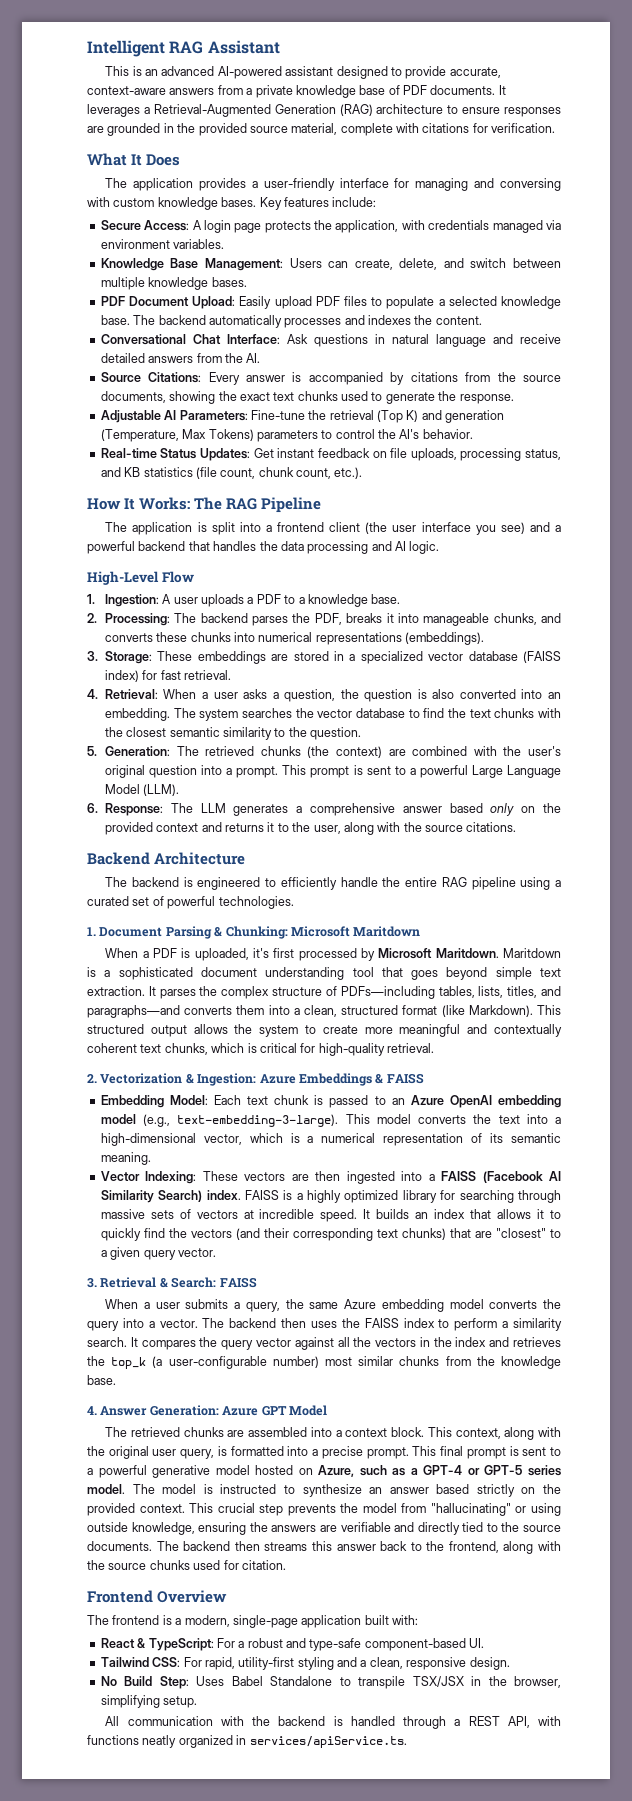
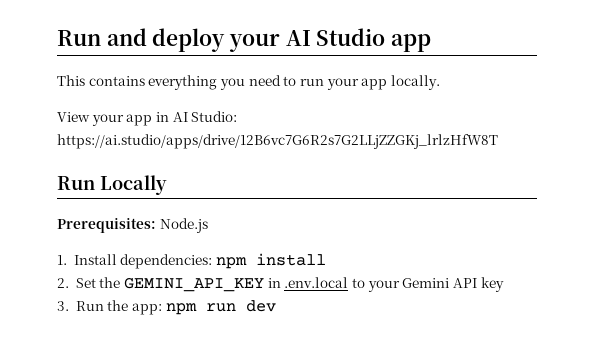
[87,40,280,57] [105,66,501,79] [87,85,506,98] [87,104,561,117] [87,123,556,136] [87,153,181,166] [105,178,561,191] [87,197,377,210] [100,220,561,233] [100,239,225,249] [100,258,561,271] [100,277,247,290] [100,296,561,309] [100,315,482,328] [100,334,561,347] [100,353,261,363] [100,372,561,385] [100,391,514,404] [100,410,505,423] [100,429,473,442] [100,448,561,461] [100,467,363,479] [87,497,322,513] [105,522,561,535] [87,541,440,554] [87,571,194,585] [87,594,401,607] [87,613,561,626] [104,632,485,645] [87,651,561,664] [104,670,232,682] [87,689,561,702] [104,708,561,721] [104,727,362,740] [87,746,561,758] [104,765,561,778] [104,784,180,796] [87,803,561,816] [104,822,517,835] [87,852,246,865] [105,877,561,890] [87,896,294,909] [87,926,421,939] [105,948,561,961] [87,967,561,980] [87,986,561,999] [87,1005,561,1018] [87,1024,563,1037] [87,1043,434,1056] [87,1073,424,1086] [100,1095,562,1108] [100,1114,561,1127] [100,1133,561,1146] [100,1152,151,1165] [100,1171,561,1184] [100,1190,561,1203] [100,1209,561,1222] [100,1228,561,1241] [100,1247,216,1260] [87,1277,257,1288] [105,1299,561,1312] [87,1318,562,1331] [87,1337,561,1350] [87,1356,561,1369] [87,1375,116,1385] [87,1405,327,1416] [105,1427,561,1440] [87,1446,561,1459] [87,1465,562,1478] [87,1484,561,1497] [87,1503,561,1516] [87,1522,561,1535] [87,1541,561,1554] [87,1560,286,1570] [87,1590,228,1603] [87,1615,418,1628] [100,1638,485,1651] [100,1657,510,1670] [100,1676,562,1689] [100,1695,198,1708] [105,1716,562,1729] [87,1735,407,1748] Intelligent RAG Assistant // This is an advanced AI-powered assistant designed to provide accurate, context-aware answers from a private knowledge base of PDF documents. It leverages a Retrieval-Augmented Generation (RAG) architecture to ensure responses are grounded in the provided source material, complete with citations for verification. // What It Does // The application provides a user-friendly interface for managing and conversing with custom knowledge bases. Key features include: // Secure Access: A login page protects the application, with credentials managed via environment variables. // Knowledge Base Management: Users can create, delete, and switch between multiple knowledge bases. // PDF Document Upload: Easily upload PDF files to populate a selected knowledge base. The backend automatically processes and indexes the content. // Conversational Chat Interface: Ask questions in natural language and receive detailed answers from the AI. // Source Citations: Every answer is accompanied by citations from the source documents, showing the exact text chunks used to generate the response. // Adjustable AI Parameters: Fine-tune the retrieval (Top K) and generation (Temperature, Max Tokens) parameters to control the AI's behavior. // Real-time Status Updates: Get instant feedback on file uploads, processing status, and KB statistics (file count, chunk count, etc.). // How It Works: The RAG Pipeline // The application is split into a frontend client (the user interface you see) and a powerful backend that handles the data processing and AI logic. // High-Level Flow // 1. Ingestion: A user uploads a PDF to a knowledge base. // 2. Processing: The backend parses the PDF, breaks it into manageable chunks, and converts these chunks into numerical representations (embeddings). // 3. Storage: These embeddings are stored in a specialized vector database (FAISS index) for fast retrieval. // 4. Retrieval: When a user asks a question, the question is also converted into an embedding. The system searches the vector database to find the text chunks with the closest semantic similarity to the question. // 5. Generation: The retrieved chunks (the context) are combined with the user's original question into a prompt. This prompt is sent to a powerful Large Language Model (LLM). // 6. Response: The LLM generates a comprehensive answer based only on the provided context and returns it to the user, along with the source citations. // Backend Architecture // The backend is engineered to efficiently handle the entire RAG pipeline using a curated set of powerful technologies. // 1. Document Parsing & Chunking: Microsoft Maritdown // When a PDF is uploaded, it's first processed by Microsoft Maritdown. Maritdown is a sophisticated document understanding tool that goes beyond simple text extraction. It parses the complex structure of PDFs—including tables, lists, titles, and paragraphs—and converts them into a clean, structured format (like Markdown). This structured output allows the system to create more meaningful and contextually coherent text chunks, which is critical for high-quality retrieval. // 2. Vectorization & Ingestion: Azure Embeddings & FAISS // Embedding Model: Each text chunk is passed to an Azure OpenAI embedding model (e.g., text-embedding-3-large). This model converts the text into a high-dimensional vector, which is a numerical representation of its semantic meaning. // Vector Indexing: These vectors are then ingested into a FAISS (Facebook AI Similarity Search) index. FAISS is a highly optimized library for searching through massive sets of vectors at incredible speed. It builds an index that allows it to quickly find the vectors (and their corresponding text chunks) that are "closest" to a given query vector. // 3. Retrieval & Search: FAISS // When a user submits a query, the same Azure embedding model converts the query into a vector. The backend then uses the FAISS index to perform a similarity search. It compares the query vector against all the vectors in the index and retrieves the top_k (a user-configurable number) most similar chunks from the knowledge base. // 4. Answer Generation: Azure GPT Model // The retrieved chunks are assembled into a context block. This context, along with the original user query, is formatted into a precise prompt. This final prompt is sent to a powerful generative model hosted on Azure, such as a GPT-4 or GPT-5 series model. The model is instructed to synthesize an answer based strictly on the provided context. This crucial step prevents the model from "hallucinating" or using outside knowledge, ensuring the answers are verifiable and directly tied to the source documents. The backend then streams this answer back to the frontend, along with the source chunks used for citation. // Frontend Overview // The frontend is a modern, single-page application built with: // React & TypeScript: For a robust and type-safe component-based UI. // Tailwind CSS: For rapid, utility-first styling and a clean, responsive design. // No Build Step: Uses Babel Standalone to transpile TSX/JSX in the browser, simplifying setup. // All communication with the backend is handled through a REST API, with functions neatly organized in services/apiService.ts. -> [57,28,432,52] [57,75,440,90] [57,111,238,126] [57,134,498,149] [57,175,167,195] [57,218,208,233] [57,253,327,269] [57,277,504,292] [57,300,276,315] Run and deploy your AI Studio app // This contains everything you need to run your app locally. // View your app in AI Studio: https://ai.studio/apps/drive/12B6vc7G6R2s7G2LLjZZGKj_lrlzHfW8T // Run Locally // Prerequisites: Node.js // 1. Install dependencies: npm install // 2. Set the GEMINI_API_KEY in .env.local to your Gemini API key // 3. Run the app: npm run dev

